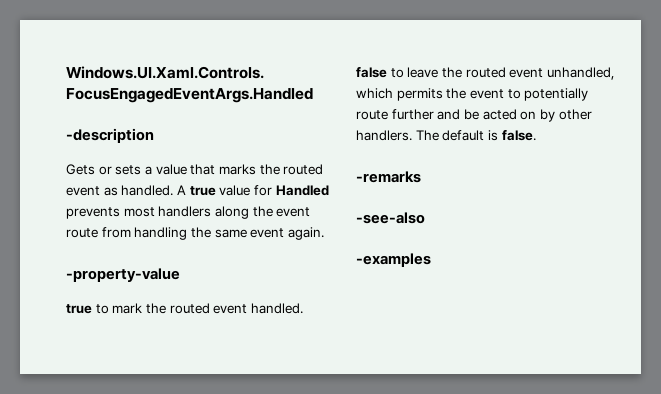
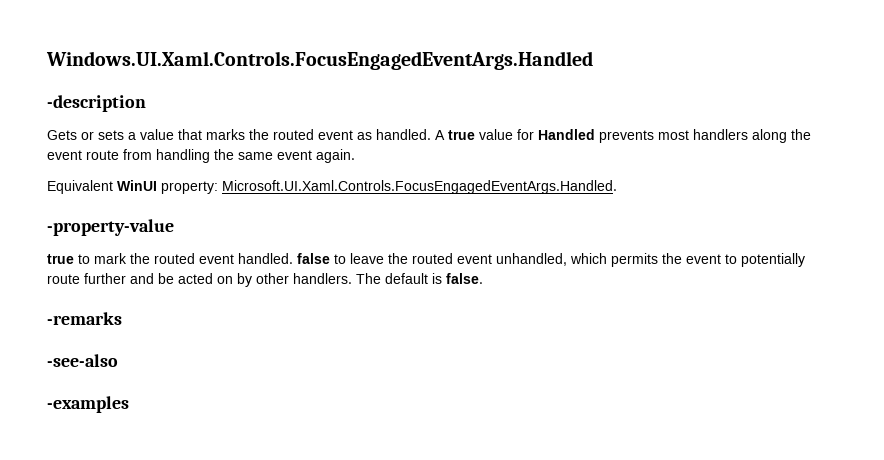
(324, 233) none -> [47,180,617,194] // Equivalent WinUI property: Microsoft.UI.Xaml.Controls.FocusEngagedEventArgs.Handled.

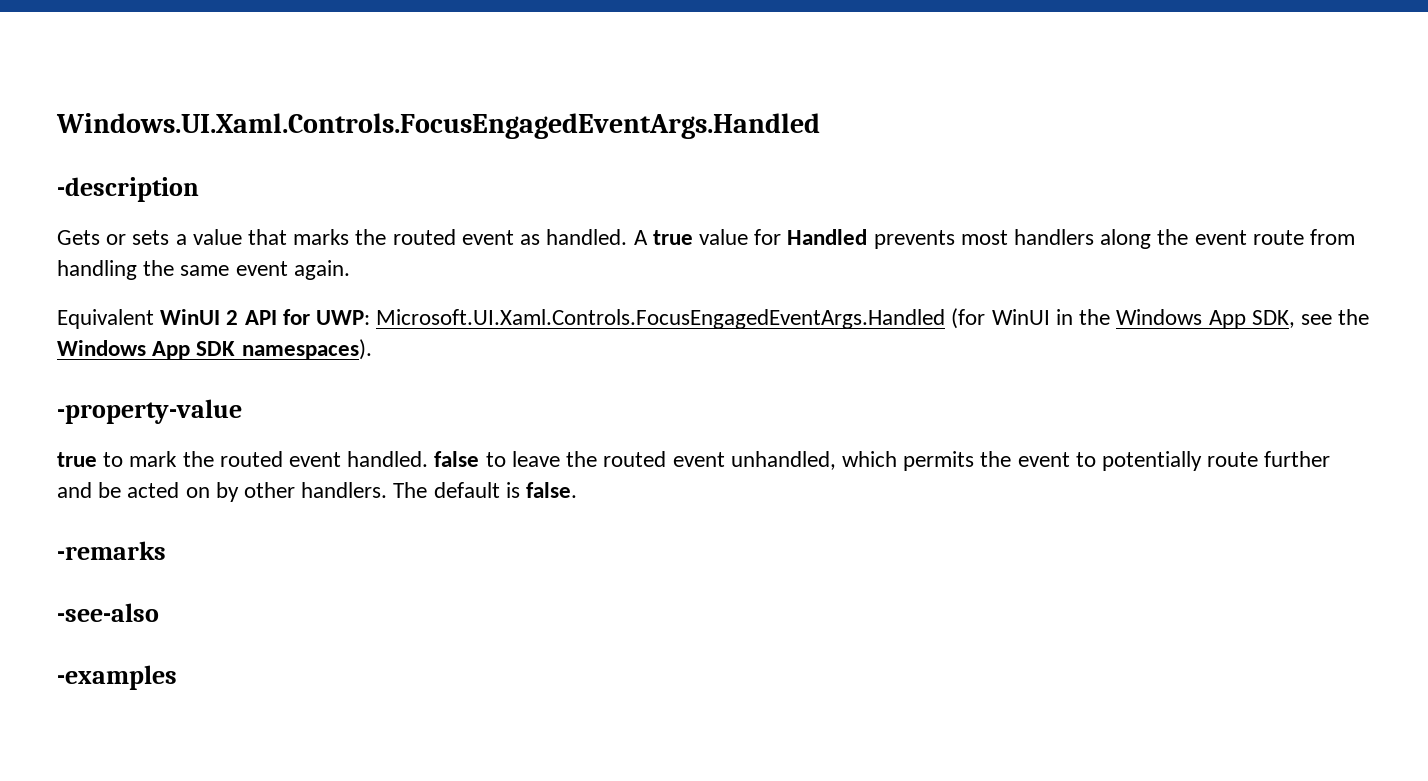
[161,180,617,194] property: Microsoft.UI.Xaml.Controls.FocusEngagedEventArgs.Handled. -> [226,308,1370,329] [57,339,372,360] 2 API for UWP: Microsoft.UI.Xaml.Controls.FocusEngagedEventArgs.Handled (for WinUI in the Windows App SDK, see the Windows App SDK namespaces).

